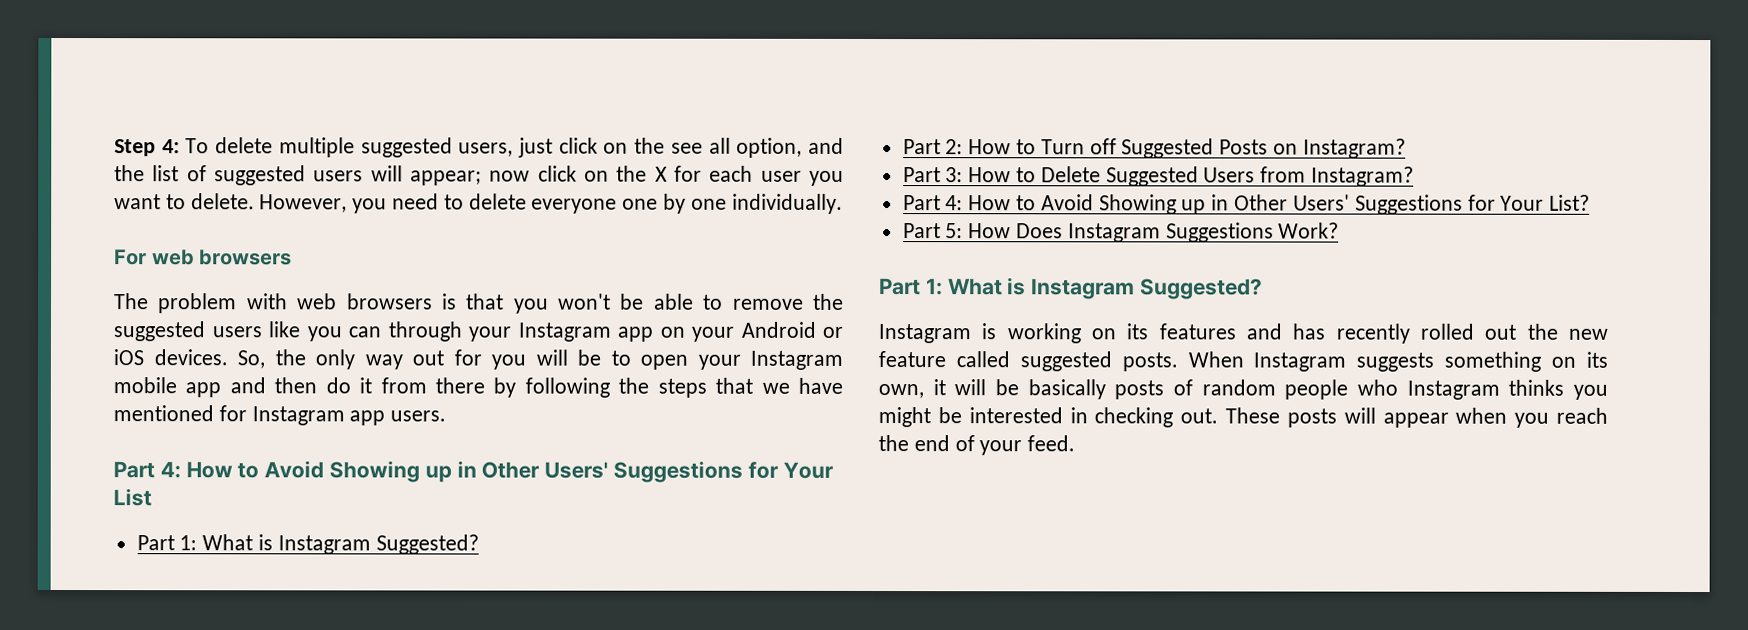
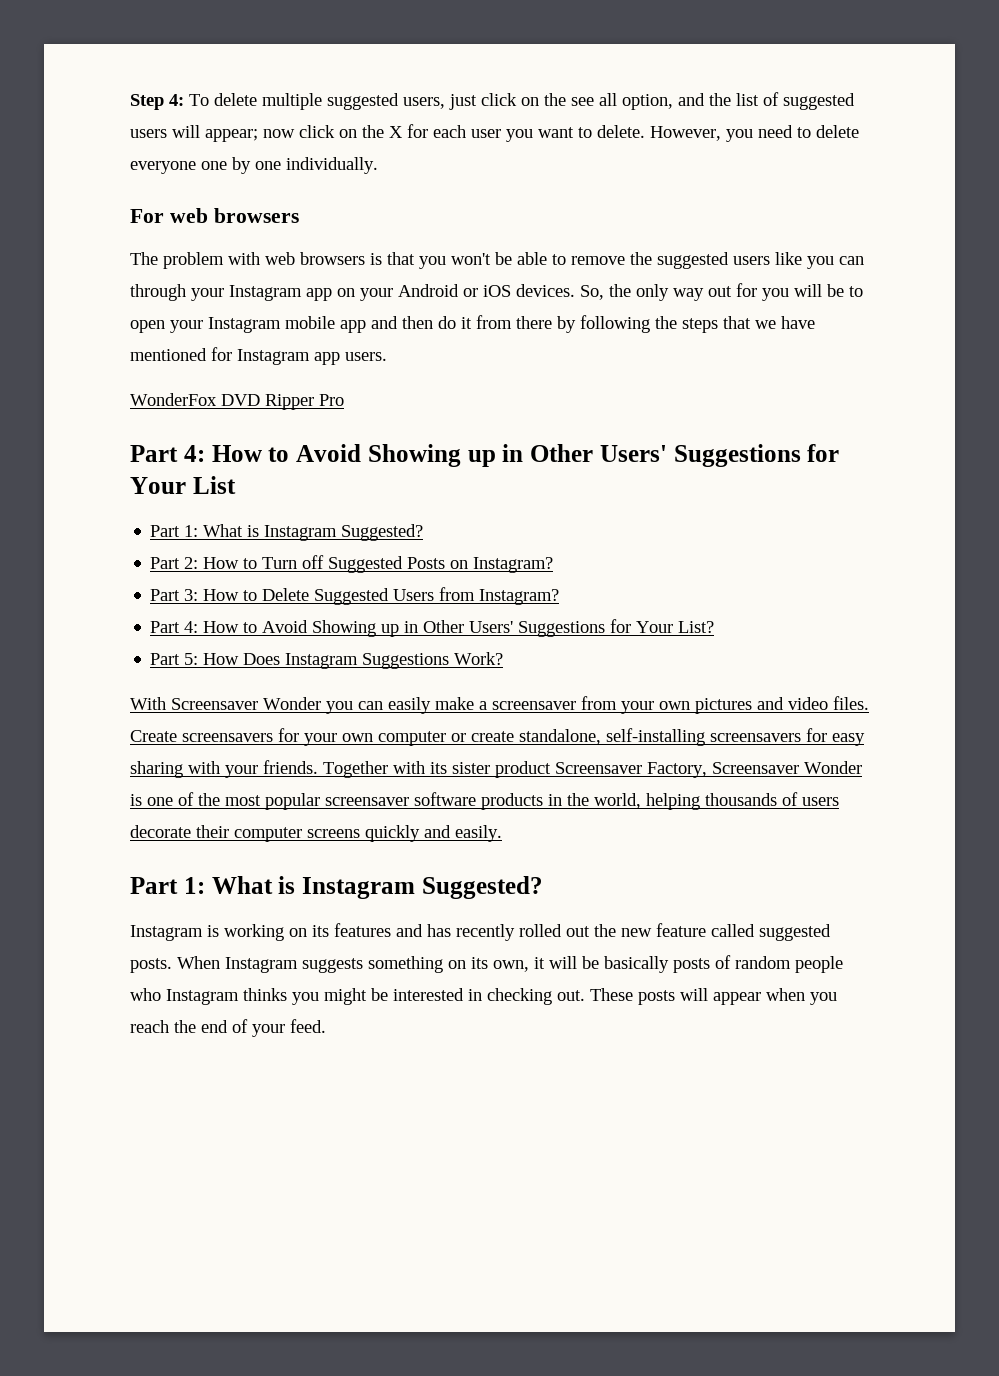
(447, 416) none -> [130,393,344,410] // WonderFox DVD Ripper Pro
(1340, 230) none -> [130,696,869,714] [130,728,865,746] [130,760,862,778] [130,792,839,810] [130,825,502,842] // With Screensaver Wonder you can easily make a screensaver from your own pictures and video files. Create screensavers for your own computer or create standalone, self-installing screensavers for easy sharing with your friends. Together with its sister product Screensaver Factory, Screensaver Wonder is one of the most popular screensaver software products in the world, helping thousands of users decorate their computer screens quickly and easily.

